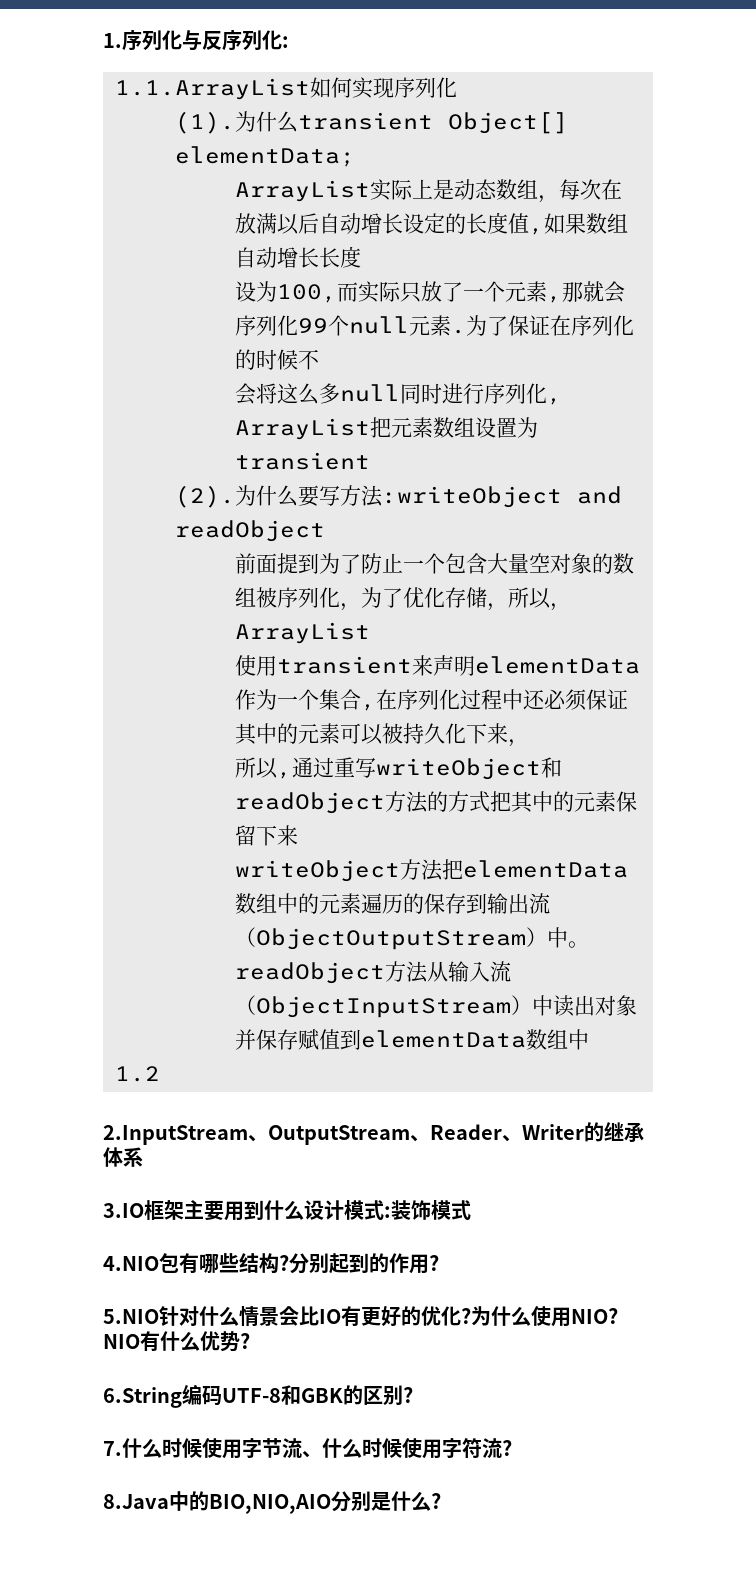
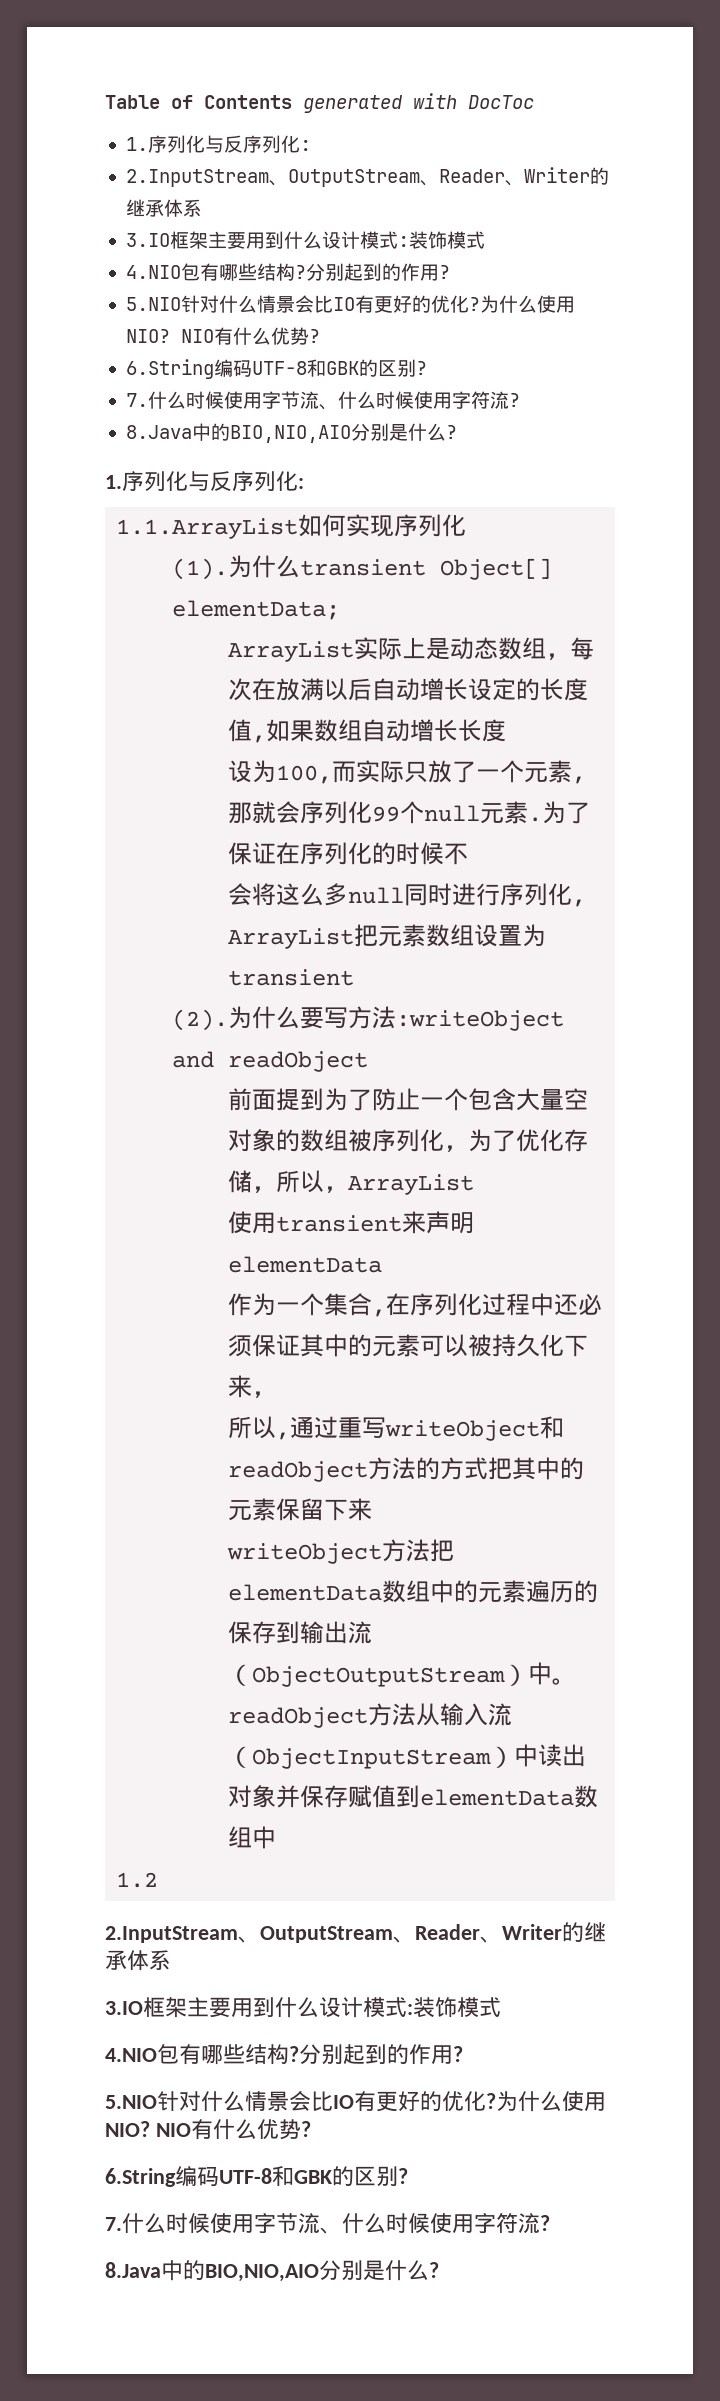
(103, 40) none -> [105,93,534,113] [125,135,311,153] [125,167,609,187] [125,199,202,217] [125,231,485,249] [125,263,450,281] [125,295,575,313] [125,327,320,345] [125,359,427,379] [125,391,520,410] [125,423,457,443] Table of Contents generated with DocToc // 1.序列化与反序列化: // 2.InputStream、OutputStream、Reader、Writer的继承体系 // 3.IO框架主要用到什么设计模式:装饰模式 // 4.NIO包有哪些结构?分别起到的作用? // 5.NIO针对什么情景会比IO有更好的优化?为什么使用NIO? NIO有什么优势? // 6.String编码UTF-8和GBK的区别? // 7.什么时候使用字节流、什么时候使用字符流? // 8.Java中的BIO,NIO,AIO分别是什么? //

